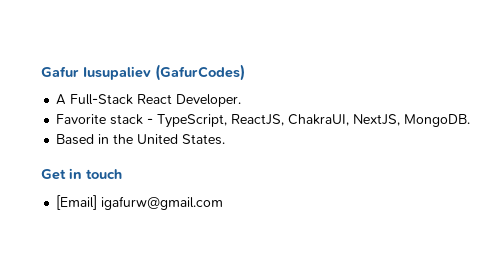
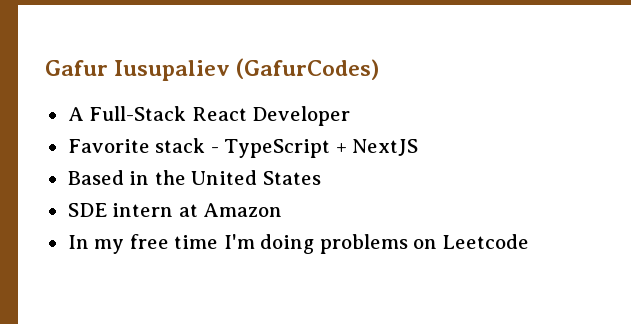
[176,94,242,107] Developer. -> [252,106,351,126] Developer
[157,114,471,128] TypeScript, ReactJS, ChakraUI, NextJS, MongoDB. -> [224,139,419,158] TypeScript + NextJS
[182,134,226,145] [41,168,122,180] [56,195,224,210] States. // Get in touch // [Email] igafurw@gmail.com -> [262,171,321,185] [67,203,283,217] [67,234,529,254] States // SDE intern at Amazon // In my free time I'm doing problems on Leetcode

